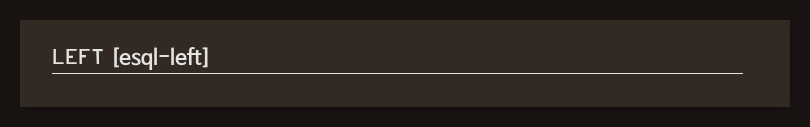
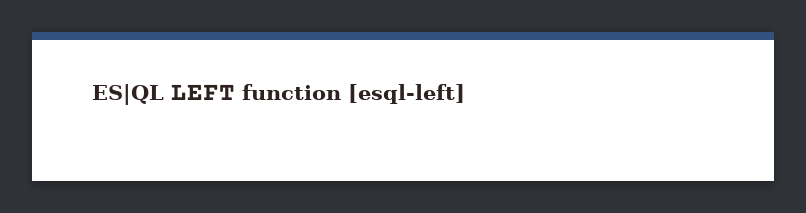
[52,49,104,64] LEFT -> [92,84,341,105] ES|QL LEFT function

